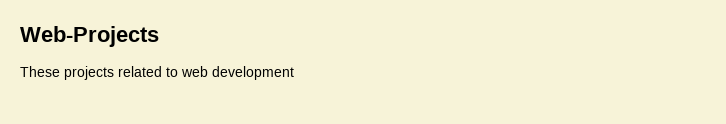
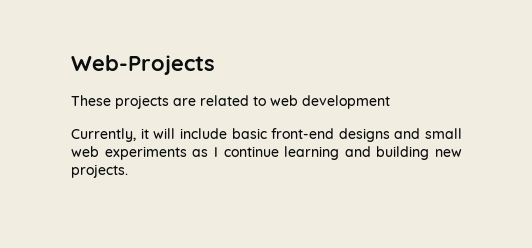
(114, 73) none -> [173,98,196,106] are
(294, 73) none -> [71,128,462,142] [71,146,462,160] [71,164,128,178] // Currently, it will include basic front-end designs and small web experiments as I continue learning and building new projects.

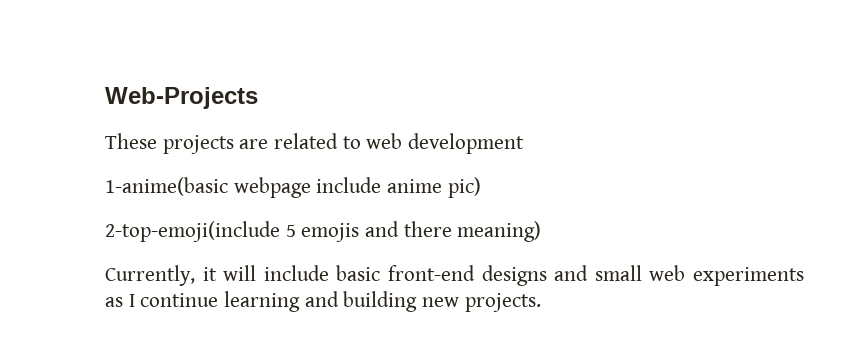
(390, 102) none -> [105,177,481,198] [105,221,542,242] // 1-anime(basic webpage include anime pic) // 2-top-emoji(include 5 emojis and there meaning)

